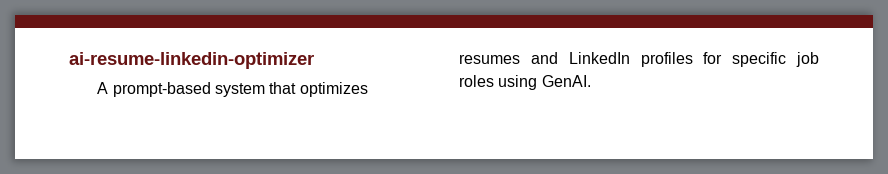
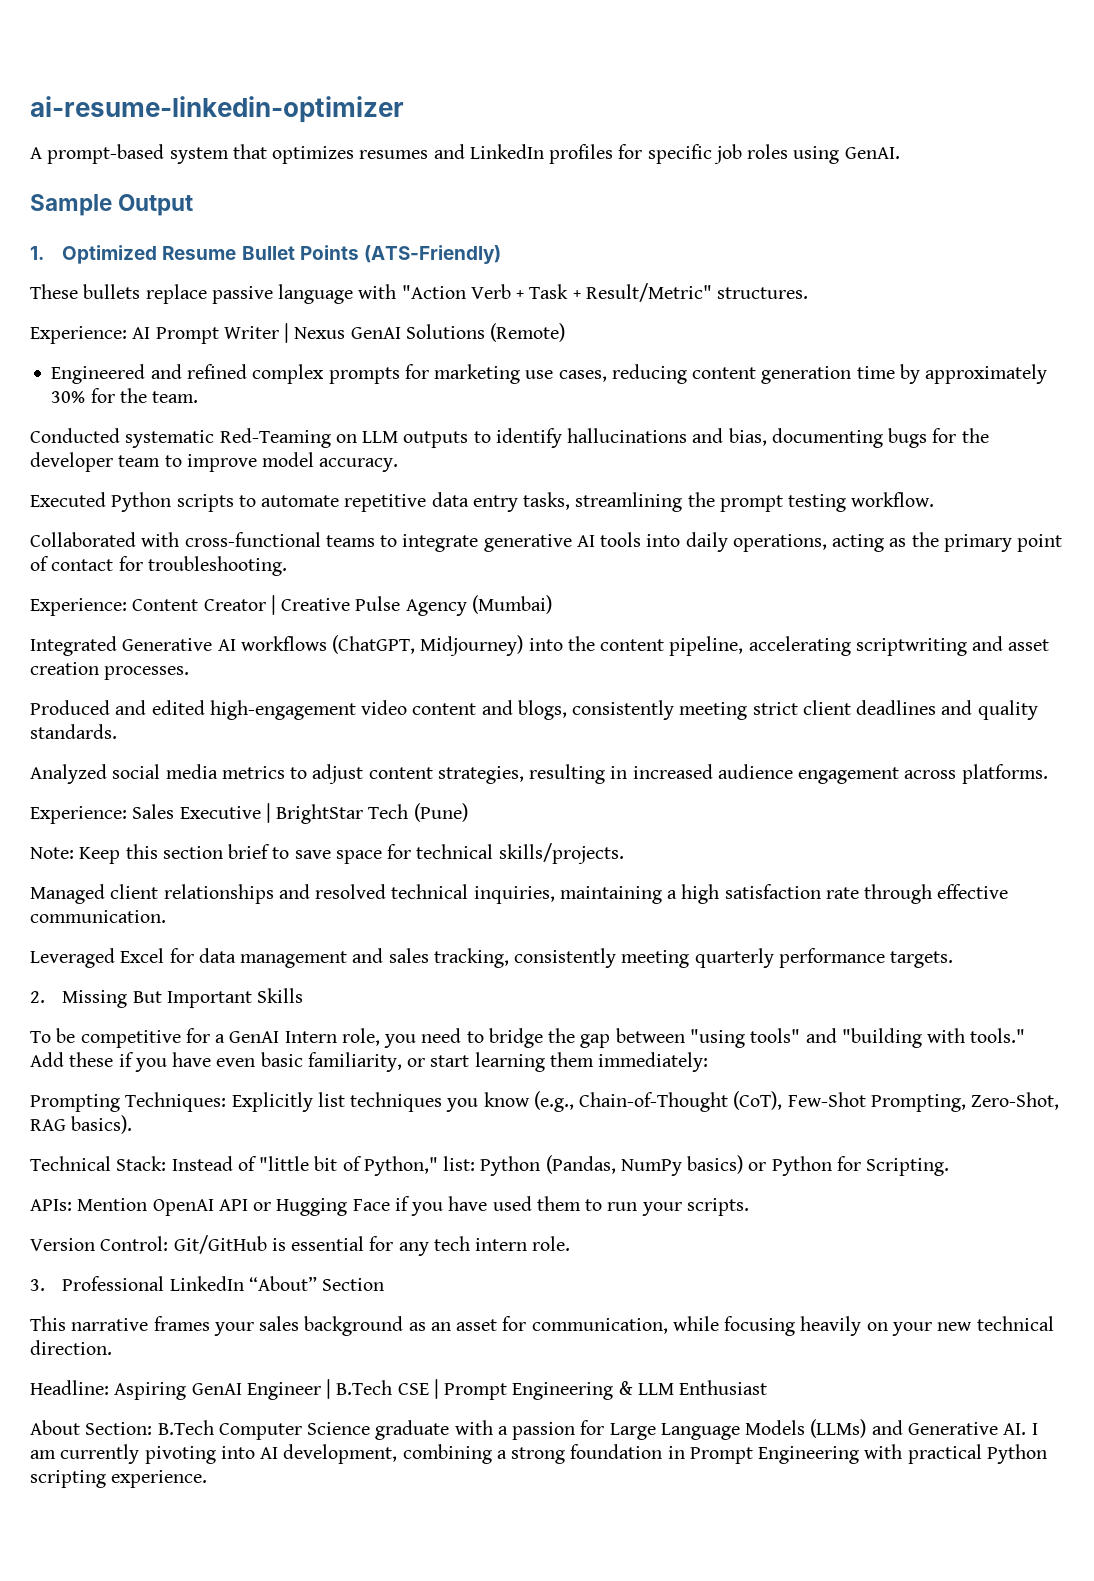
(591, 81) none -> [30,194,194,216] [30,245,501,264] [30,283,809,304] [30,323,566,344] [51,364,1048,384] [51,388,199,403] [30,428,989,448] [30,452,399,472] [30,492,935,512] [30,532,1063,552] [30,556,287,576] [30,595,552,616] [30,635,1050,656] [30,662,190,680] [30,700,1038,720] [30,724,117,739] [30,764,1048,784] [30,803,468,824] [30,843,624,864] [30,884,1009,904] [30,910,166,923] [30,948,954,968] [30,988,304,1008] [30,1028,1026,1048] [30,1052,709,1072] [30,1091,1060,1112] [30,1115,133,1134] [30,1155,950,1176] [30,1196,749,1216] [30,1235,571,1256] [30,1276,385,1291] [30,1316,1054,1336] [30,1340,112,1355] [30,1379,768,1400] [30,1419,1038,1440] [30,1444,1047,1464] [30,1470,208,1488] // Sample Output // 1. Optimized Resume Bullet Points (ATS-Friendly) // These bullets replace passive language with "Action Verb + Task + Result/Metric" structures. // Experience: AI Prompt Writer | Nexus GenAI Solutions (Remote) // Engineered and refined complex prompts for marketing use cases, reducing content generation time by approximately 30% for the team. // Conducted systematic Red-Teaming on LLM outputs to identify hallucinations and bias, documenting bugs for the developer team to improve model accuracy. // Executed Python scripts to automate repetitive data entry tasks, streamlining the prompt testing workflow. // Collaborated with cross-functional teams to integrate generative AI tools into daily operations, acting as the primary point of contact for troubleshooting. // Experience: Content Creator | Creative Pulse Agency (Mumbai) // Integrated Generative AI workflows (ChatGPT, Midjourney) into the content pipeline, accelerating scriptwriting and asset creation processes. // Produced and edited high-engagement video content and blogs, consistently meeting strict client deadlines and quality standards. // Analyzed social media metrics to adjust content strategies, resulting in increased audience engagement across platforms. // Experience: Sales Executive | BrightStar Tech (Pune) // Note: Keep this section brief to save space for technical skills/projects. // Managed client relationships and resolved technical inquiries, maintaining a high satisfaction rate through effective communication. // Leveraged Excel for data management and sales tracking, consistently meeting quarterly performance targets. // 2. Missing But Important Skills // To be competitive for a GenAI Intern role, you need to bridge the gap between "using tools" and "building with tools." Add these if you have even basic familiarity, or start learning them immediately: // Prompting Techniques: Explicitly list techniques you know (e.g., Chain-of-Thought (CoT), Few-Shot Prompting, Zero-Shot, RAG basics). // Technical Stack: Instead of "little bit of Python," list: Python (Pandas, NumPy basics) or Python for Scripting. // APIs: Mention OpenAI API or Hugging Face if you have used them to run your scripts. // Version Control: Git/GitHub is essential for any tech intern role. // 3. Professional LinkedIn “About” Section // This narrative frames your sales background as an asset for communication, while focusing heavily on your new technical direction. // Headline: Aspiring GenAI Engineer | B.Tech CSE | Prompt Engineering & LLM Enthusiast // About Section: B.Tech Computer Science graduate with a passion for Large Language Models (LLMs) and Generative AI. I am currently pivoting into AI development, combining a strong foundation in Prompt Engineering with practical Python scripting experience.

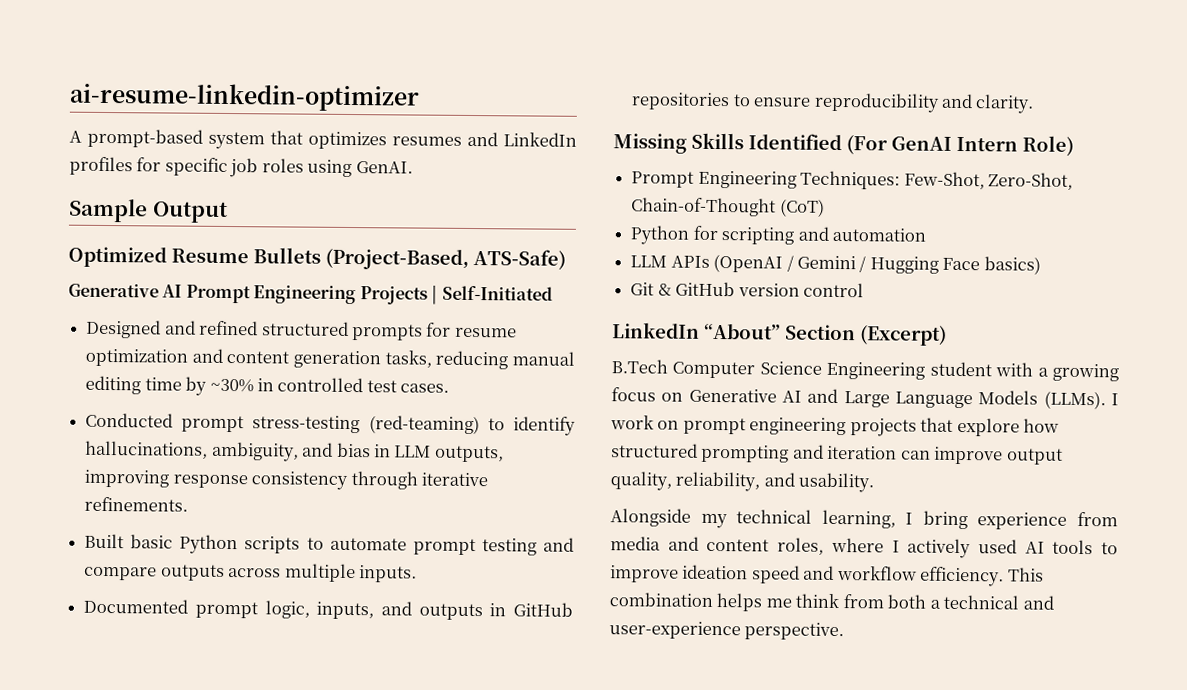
[30,246,44,260] 1. -> (228, 212) none
[241,245,501,264] [30,283,809,304] [30,323,566,344] [51,364,146,384] Bullet Points (ATS-Friendly) // These bullets replace passive language with "Action Verb + Task + Result/Metric" structures. // Experience: AI Prompt Writer | Nexus GenAI Solutions (Remote) // Engineered -> [253,247,566,270] [68,283,553,305] [86,319,162,339] Bullets (Project-Based, ATS-Safe) // Generative AI Prompt Engineering Projects | Self-Initiated // Designed
[252,364,325,384] complex -> [261,321,349,336] structured
[434,364,1048,384] [51,388,199,403] [30,428,989,448] [30,452,399,472] [30,492,935,512] [30,532,1063,552] [30,556,287,576] [30,595,552,616] [30,635,1050,656] [30,662,190,680] [30,700,1038,720] [30,724,117,739] [30,764,1048,784] [30,803,468,824] [30,843,624,864] [30,884,1009,904] [30,910,166,923] [30,948,954,968] [30,988,304,1008] [30,1028,1026,1048] [30,1052,709,1072] [30,1091,1060,1112] [30,1115,133,1134] [30,1155,950,1176] [30,1196,749,1216] [30,1235,571,1256] [30,1276,385,1291] [30,1316,1054,1336] [30,1340,112,1355] [30,1379,768,1400] [30,1419,1038,1440] [30,1444,1047,1464] [30,1470,208,1488] marketing use cases, reducing content generation time by approximately 30% for the team. // Conducted systematic Red-Teaming on LLM outputs to identify hallucinations and bias, documenting bugs for the developer team to improve model accuracy. // Executed Python scripts to automate repetitive data entry tasks, streamlining the prompt testing workflow. // Collaborated with cross-functional teams to integrate generative AI tools into daily operations, acting as the primary point of contact for troubleshooting. // Experience: Content Creator | Creative Pulse Agency (Mumbai) // Integrated Generative AI workflows (ChatGPT, Midjourney) into the content pipeline, accelerating scriptwriting and asset creation processes. // Produced and edited high-engagement video content and blogs, consistently meeting strict client deadlines and quality standards. // Analyzed social media metrics to adjust content strategies, resulting in increased audience engagement across platforms. // Experience: Sales Executive | BrightStar Tech (Pune) // Note: Keep this section brief to save space for technical skills/projects. // Managed client relationships and resolved technical inquiries, maintaining a high satisfaction rate through effective communication. // Leveraged Excel for data management and sales tracking, consistently meeting quarterly performance targets. // 2. Missing But Important Skills // To be competitive for a GenAI Intern role, you need to bridge the gap between "using tools" and "building with tools." Add these if you have even basic familiarity, or start learning them immediately: // Prompting Techniques: Explicitly list techniques you know (e.g., Chain-of-Thought (CoT), Few-Shot Prompting, Zero-Shot, RAG basics). // Technical Stack: Instead of "little bit of Python," list: Python (Pandas, NumPy basics) or Python for Scripting. // APIs: Mention OpenAI API or Hugging Face if you have used them to run your scripts. // Version Control: Git/GitHub is essential for any tech intern role. // 3. Professional LinkedIn “About” Section // This narrative frames your sales background as an asset for communication, while focusing heavily on your new technical direction. // Headline: Aspiring GenAI Engineer | B.Tech CSE | Prompt Engineering & LLM Enthusiast // About Section: B.Tech Computer Science graduate with a passion for Large Language Models (LLMs) and Generative AI. I am currently pivoting into AI development, combining a strong foundation in Prompt Engineering with practical Python scripting experience. -> [454,327,517,338] [85,348,575,370] [85,375,450,396] [85,412,576,436] [85,440,504,463] [84,469,488,490] [84,496,189,512] [84,533,574,556] [84,563,417,583] [83,598,573,621] [631,92,1035,114] [613,132,1074,156] [631,170,1073,190] [631,197,825,217] [630,225,926,245] [630,253,1041,275] [630,281,864,298] [612,322,947,346] [611,359,1119,382] [611,387,1119,410] [610,415,1060,437] [611,443,1063,465] [610,471,875,493] [610,508,1118,530] [610,536,1118,559] [610,564,1044,587] [609,592,1054,612] [609,621,845,641] resume optimization and content generation tasks, reducing manual editing time by ~30% in controlled test cases. // Conducted prompt stress-testing (red-teaming) to identify hallucinations, ambiguity, and bias in LLM outputs, improving response consistency through iterative refinements. // Built basic Python scripts to automate prompt testing and compare outputs across multiple inputs. // Documented prompt logic, inputs, and outputs in GitHub repositories to ensure reproducibility and clarity. // Missing Skills Identified (For GenAI Intern Role) // Prompt Engineering Techniques: Few-Shot, Zero-Shot, Chain-of-Thought (CoT) // Python for scripting and automation // LLM APIs (OpenAI / Gemini / Hugging Face basics) // Git & GitHub version control // LinkedIn “About” Section (Excerpt) // B.Tech Computer Science Engineering student with a growing focus on Generative AI and Large Language Models (LLMs). I work on prompt engineering projects that explore how structured prompting and iteration can improve output quality, reliability, and usability. // Alongside my technical learning, I bring experience from media and content roles, where I actively used AI tools to improve ideation speed and workflow efficiency. This combination helps me think from both a technical and user-experience perspective.

